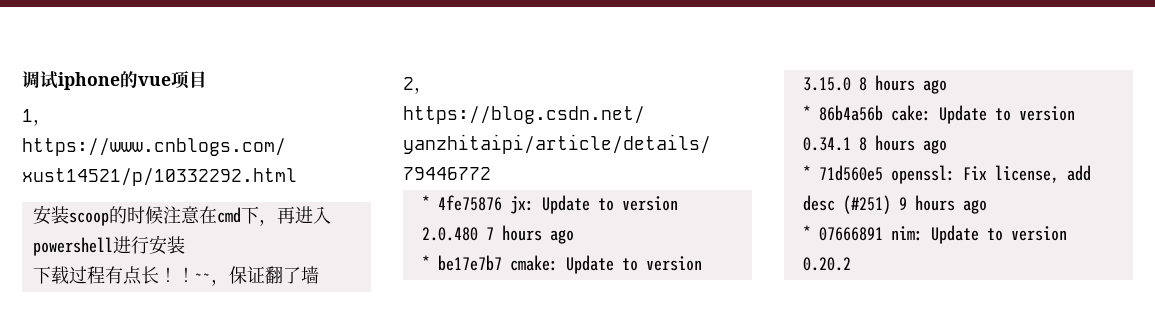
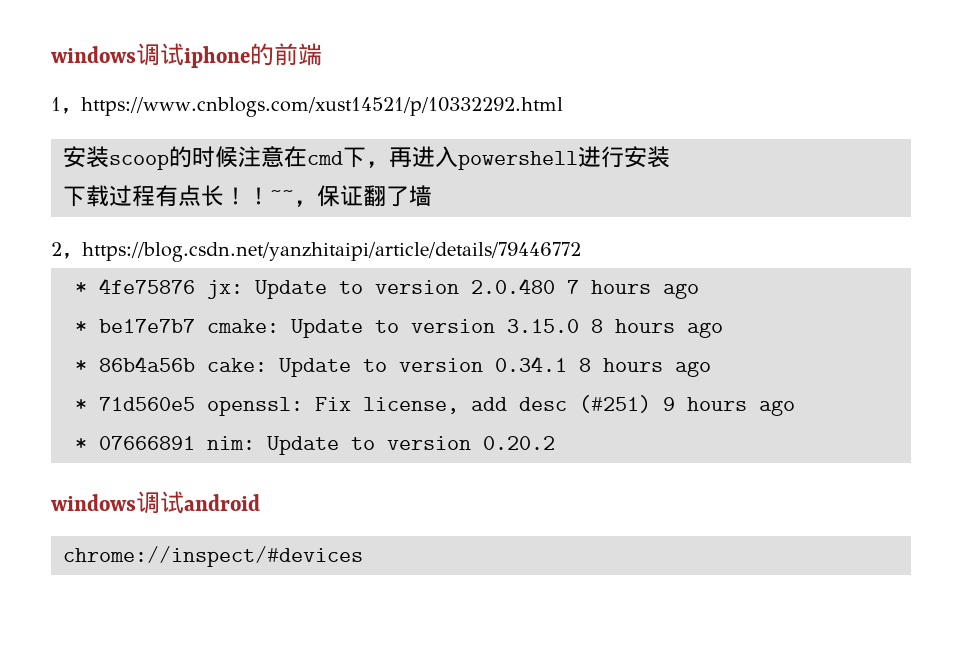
(22, 79) none -> [51,46,136,63] windows
[138,71,207,89] vue项目 -> [274,43,322,66] 前端
(851, 264) none -> [51,491,260,514] [63,546,363,567] // windows调试android // chrome://inspect/#devices

